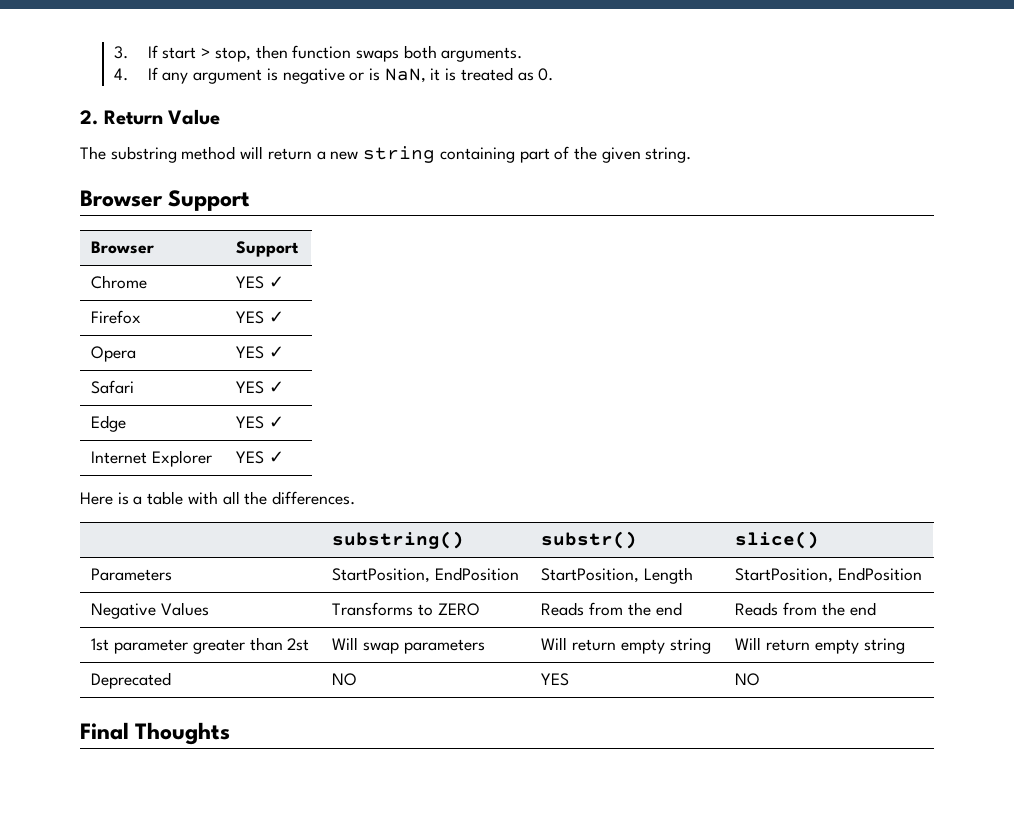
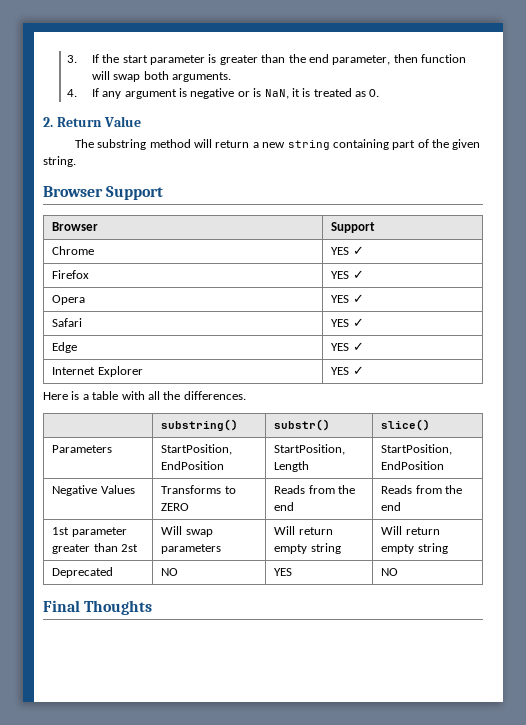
[162,45,399,62] start > stop, then function swaps -> [102,54,467,65] [91,71,141,82] the start parameter is greater than the end parameter, then function will swap

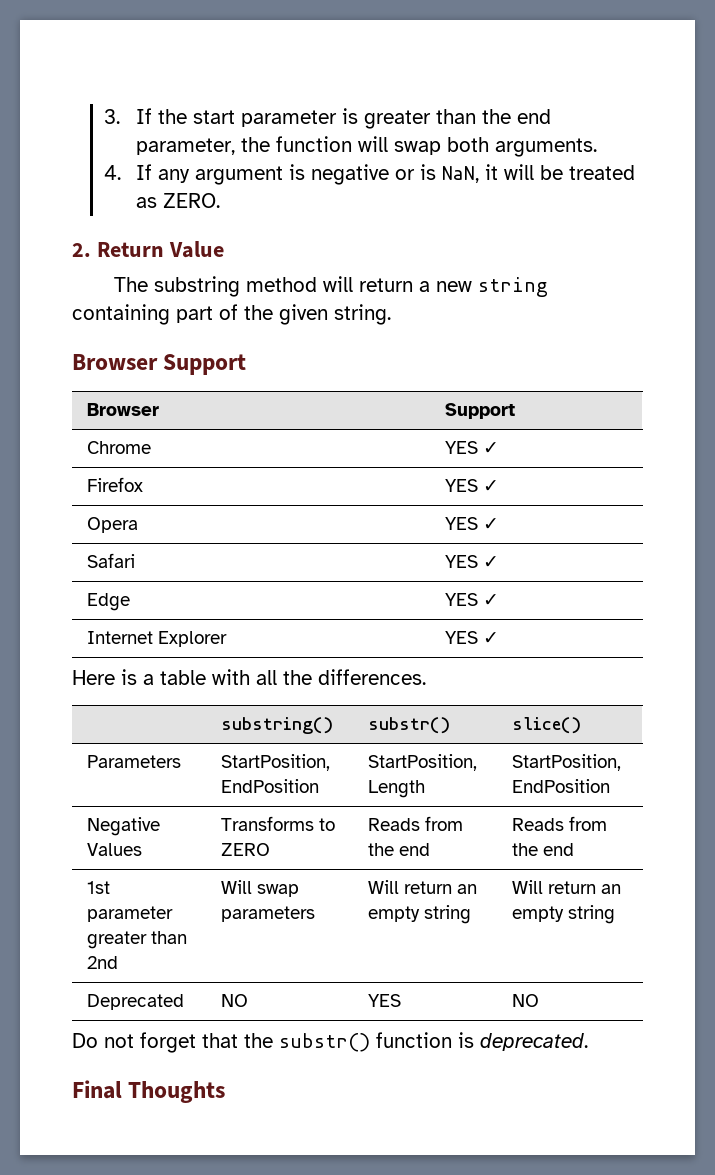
[393,54,418,63] then -> [241,137,271,152] the
[302,88,311,97] is -> [504,164,564,180] will be
[369,89,380,97] 0. -> [163,193,221,208] ZERO.
[120,544,138,552] 2st -> [86,956,118,969] 2nd
(333, 531) none -> [456,884,477,894] an
(440, 531) none -> [600,884,621,894] an
(399, 572) none -> [72,1032,588,1053] // Do not forget that the substr() function is deprecated.

